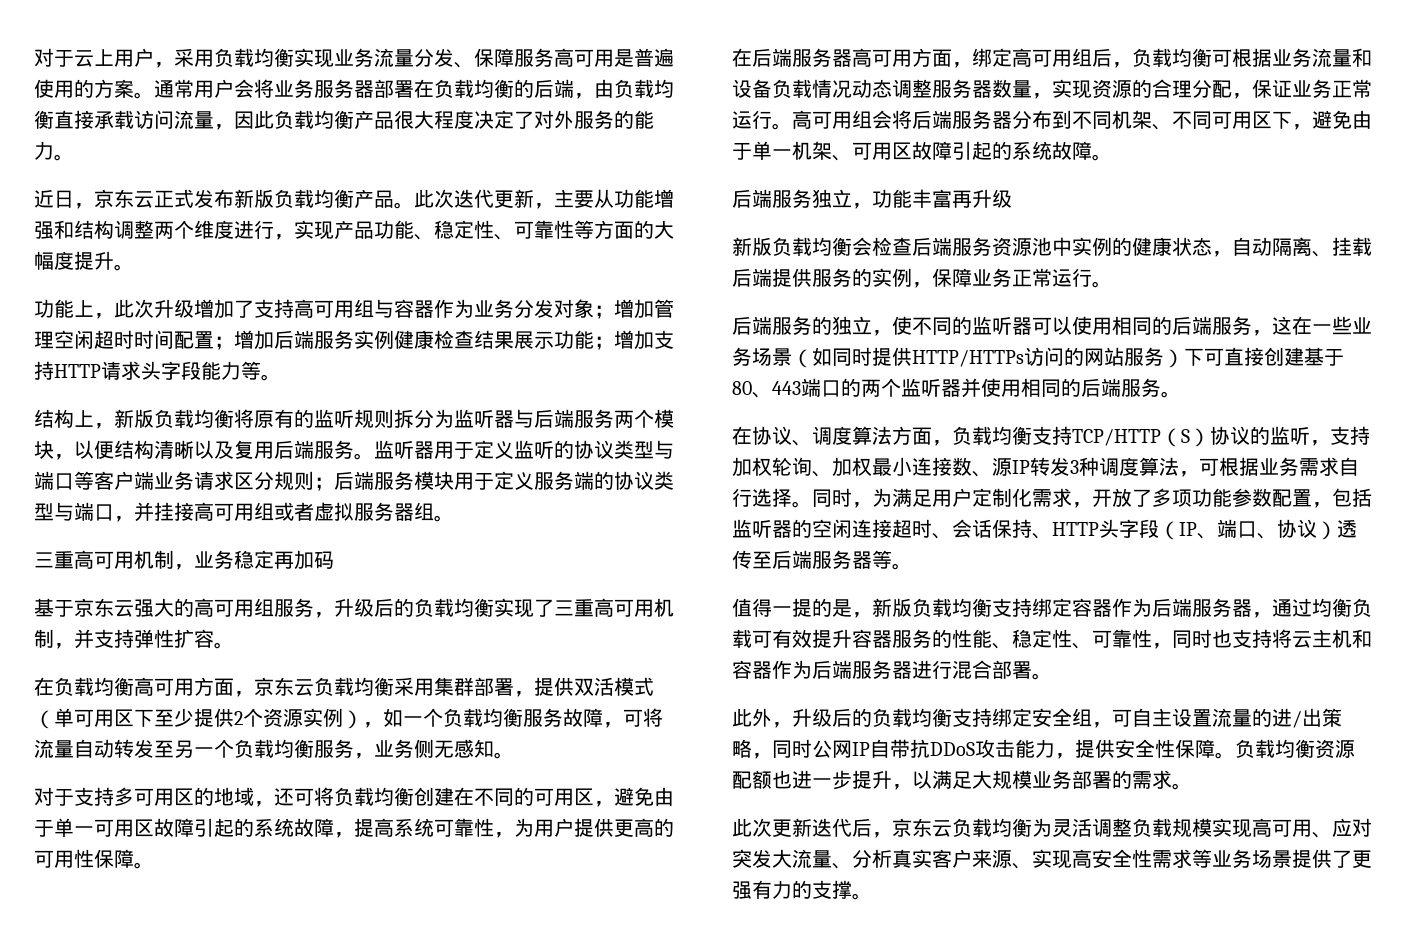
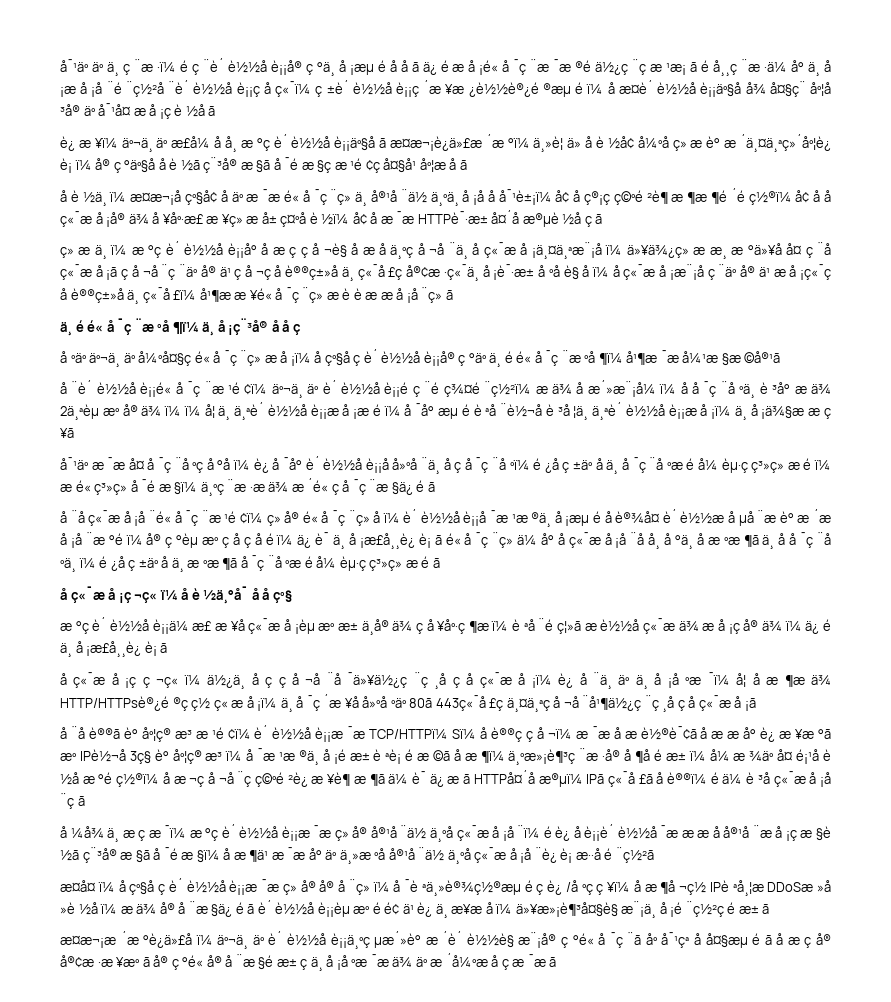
[34,48,674,68] [34,79,674,99] [34,110,654,130] [34,141,74,161] [34,189,674,209] [34,220,674,240] [34,251,134,271] [34,299,674,319] [34,330,674,350] [34,361,281,381] [34,409,674,429] [34,440,674,460] [34,471,674,491] [34,502,454,522] [34,550,334,570] [34,598,674,618] [34,629,234,649] [34,677,654,697] [34,708,663,729] [34,739,514,759] [34,787,674,807] [34,818,674,838] [34,849,154,869] [732,48,1372,68] [732,79,1372,99] [732,110,1372,130] [732,141,1112,161] [732,189,1012,209] [732,237,1372,257] [732,268,1112,288] [732,316,1372,336] [732,347,1344,368] [732,378,1181,398] [732,426,1370,447] [732,457,1359,477] [732,488,1372,508] [732,519,1357,540] [732,550,912,570] [732,598,1372,618] [732,629,1372,649] [732,660,1052,680] [732,708,1342,728] [732,739,1355,759] [732,770,1192,790] [732,818,1372,838] [732,849,1372,869] [732,880,872,900] 对于云上用户，采用负载均衡实现业务流量分发、保障服务高可用是普遍使用的方案。通常用户会将业务服务器部署在负载均衡的后端，由负载均衡直接承载访问流量，因此负载均衡产品很大程度决定了对外服务的能力。 // 近日，京东云正式发布新版负载均衡产品。此次迭代更新，主要从功能增强和结构调整两个维度进行，实现产品功能、稳定性、可靠性等方面的大幅度提升。 // 功能上，此次升级增加了支持高可用组与容器作为业务分发对象；增加管理空闲超时时间配置；增加后端服务实例健康检查结果展示功能；增加支持HTTP请求头字段能力等。 // 结构上，新版负载均衡将原有的监听规则拆分为监听器与后端服务两个模块，以便结构清晰以及复用后端服务。监听器用于定义监听的协议类型与端口等客户端业务请求区分规则；后端服务模块用于定义服务端的协议类型与端口，并挂接高可用组或者虚拟服务器组。 // 三重高可用机制，业务稳定再加码 // 基于京东云强大的高可用组服务，升级后的负载均衡实现了三重高可用机制，并支持弹性扩容。 // 在负载均衡高可用方面，京东云负载均衡采用集群部署，提供双活模式（单可用区下至少提供2个资源实例），如一个负载均衡服务故障，可将流量自动转发至另一个负载均衡服务，业务侧无感知。 // 对于支持多可用区的地域，还可将负载均衡创建在不同的可用区，避免由于单一可用区故障引起的系统故障，提高系统可靠性，为用户提供更高的可用性保障。 // 在后端服务器高可用方面，绑定高可用组后，负载均衡可根据业务流量和设备负载情况动态调整服务器数量，实现资源的合理分配，保证业务正常运行。高可用组会将后端服务器分布到不同机架、不同可用区下，避免由于单一机架、可用区故障引起的系统故障。 // 后端服务独立，功能丰富再升级 // 新版负载均衡会检查后端服务资源池中实例的健康状态，自动隔离、挂载后端提供服务的实例，保障业务正常运行。 // 后端服务的独立，使不同的监听器可以使用相同的后端服务，这在一些业务场景（如同时提供HTTP/HTTPs访问的网站服务）下可直接创建基于80、443端口的两个监听器并使用相同的后端服务。 // 在协议、调度算法方面，负载均衡支持TCP/HTTP（S）协议的监听，支持加权轮询、加权最小连接数、源IP转发3种调度算法，可根据业务需求自行选择。同时，为满足用户定制化需求，开放了多项功能参数配置，包括监听器的空闲连接超时、会话保持、HTTP头字段（IP、端口、协议）透传至后端服务器等。 // 值得一提的是，新版负载均衡支持绑定容器作为后端服务器，通过均衡负载可有效提升容器服务的性能、稳定性、可靠性，同时也支持将云主机和容器作为后端服务器进行混合部署。 // 此外，升级后的负载均衡支持绑定安全组，可自主设置流量的进/出策略，同时公网IP自带抗DDoS攻击能力，提供安全性保障。负载均衡资源配额也进一步提升，以满足大规模业务部署的需求。 // 此次更新迭代后，京东云负载均衡为灵活调整负载规模实现高可用、应对突发大流量、分析真实客户来源、实现高安全性需求等业务场景提供了更强有力的支撑。 -> [60,58,832,76] [60,80,832,97] [60,103,216,119] [60,134,831,152] [60,157,467,173] [60,188,831,206] [60,210,603,227] [60,241,832,259] [60,264,831,281] [60,287,453,304] [60,318,301,336] [60,349,781,367] [60,380,831,398] [60,402,831,420] [60,428,74,438] [60,456,832,474] [60,478,435,496] [60,509,831,527] [60,532,831,549] [60,555,440,572] [60,586,292,604] [60,617,831,635] [60,641,168,657] [60,672,832,689] [60,694,756,712] [60,725,831,742] [60,748,831,765] [60,770,832,787] [60,793,85,809] [60,824,832,842] [60,847,654,864] [60,878,831,896] [60,900,770,918] [60,931,831,949] [60,953,557,971] å¯¹äº äº ä¸ ç ¨æ ·ï¼ é ç ¨è´ è½½å è¡¡å® ç °ä¸ å ¡æµ é å å ã ä¿ é æ å ¡é« å ¯ç ¨æ ¯æ ®é ä½¿ç ¨ç æ ¹æ¡ ã é å¸¸ç ¨æ ·ä¼ å° ä¸ å ¡æ å ¡å ¨é ¨ç½²å ¨è´ è½½å è¡¡ç å ç«¯ï¼ ç ±è´ è½½å è¡¡ç ´æ ¥æ ¿è½½è®¿é ®æµ é ï¼ å æ¤è´ è½½å è¡¡äº§å å¾ å¤§ç¨ åº¦å ³å® äº å¯¹å¤ æ å ¡ç è ½å ã // è¿ æ ¥ï¼ äº¬ä¸ äº æ£å¼ å å¸ æ °ç è´ è½½å è¡¡äº§å ã æ¤æ¬¡è¿ä»£æ ´æ °ï¼ ä¸»è¦ ä» å è ½å¢ å¼ºå ç» æ è° æ ´ä¸¤ä¸ªç»´åº¦è¿ è¡ ï¼ å® ç °äº§å å è ½ã ç¨³å® æ §ã å ¯é æ §ç æ ¹é ¢ç å¤§å¹ åº¦æ å ã // å è ½ä¸ ï¼ æ¤æ¬¡å çº§å¢ å äº æ ¯æ é« å ¯ç ¨ç» ä¸ å®¹å ¨ä½ ä¸ºä¸ å ¡å å å¯¹è±¡ï¼ å¢ å ç®¡ç ç©ºé ²è¶ æ ¶æ ¶é ´é ç½®ï¼ å¢ å å ç«¯æ å ¡å® ä¾ å ¥åº·æ£ æ ¥ç» æ å± ç¤ºå è ½ï¼ å¢ å æ ¯æ HTTPè¯·æ± å¤´å æ®µè ½å ç ã // ç» æ ä¸ ï¼ æ °ç è´ è½½å è¡¡å° å æ ç ç å ¬è§ å æ å ä¸ºç å ¬å ¨ä¸ å ç«¯æ å ¡ä¸¤ä¸ªæ¨¡å ï¼ ä»¥ä¾¿ç» æ æ¸ æ °ä»¥å å¤ ç ¨å ç«¯æ å ¡ã ç å ¬å ¨ç ¨äº å® ä¹ ç å ¬ç å è®®ç±»å ä¸ ç«¯å £ç å®¢æ ·ç«¯ä¸ å ¡è¯·æ± å ºå è§ å ï¼ å ç«¯æ å ¡æ¨¡å ç ¨äº å® ä¹ æ å ¡ç«¯ç å è®®ç±»å ä¸ ç«¯å £ï¼ å¹¶æ æ ¥é« å ¯ç ¨ç» æ è è æ æ å ¡å ¨ç» ã // ä¸ é é« å ¯ç ¨æ ºå ¶ï¼ ä¸ å ¡ç¨³å® å å ç // å ºäº äº¬ä¸ äº å¼ºå¤§ç é« å ¯ç ¨ç» æ å ¡ï¼ å çº§å ç è´ è½½å è¡¡å® ç °äº ä¸ é é« å ¯ç ¨æ ºå ¶ï¼ å¹¶æ ¯æ å¼¹æ §æ ©å®¹ã // å ¨è´ è½½å è¡¡é« å ¯ç ¨æ ¹é ¢ï¼ äº¬ä¸ äº è´ è½½å è¡¡é ç ¨é ç¾¤é ¨ç½²ï¼ æ ä¾ å æ´»æ¨¡å¼ ï¼ å å ¯ç ¨å ºä¸ è ³å° æ ä¾ 2ä¸ªèµ æº å® ä¾ ï¼ ï¼ å¦ ä¸ ä¸ªè´ è½½å è¡¡æ å ¡æ é ï¼ å ¯å° æµ é è ªå ¨è½¬å è ³å ¦ä¸ ä¸ªè´ è½½å è¡¡æ å ¡ï¼ ä¸ å ¡ä¾§æ æ ç ¥ã // å¯¹äº æ ¯æ å¤ å ¯ç ¨å ºç å °å ï¼ è¿ å ¯å° è´ è½½å è¡¡å å»ºå ¨ä¸ å ç å ¯ç ¨å ºï¼ é ¿å ç ±äº å ä¸ å ¯ç ¨å ºæ é å¼ èµ·ç ç³»ç» æ é ï¼ æ é« ç³»ç» å ¯é æ §ï¼ ä¸ºç ¨æ ·æ ä¾ æ ´é« ç å ¯ç ¨æ §ä¿ é ã // å ¨å ç«¯æ å ¡å ¨é« å ¯ç ¨æ ¹é ¢ï¼ ç» å® é« å ¯ç ¨ç» å ï¼ è´ è½½å è¡¡å ¯æ ¹æ ®ä¸ å ¡æµ é å è®¾å¤ è´ è½½æ å µå ¨æ è° æ ´æ å ¡å ¨æ °é ï¼ å® ç °èµ æº ç å ç å é ï¼ ä¿ è¯ ä¸ å ¡æ£å¸¸è¿ è¡ ã é« å ¯ç ¨ç» ä¼ å° å ç«¯æ å ¡å ¨å å¸ å °ä¸ å æ ºæ ¶ã ä¸ å å ¯ç ¨å ºä¸ ï¼ é ¿å ç ±äº å ä¸ æ ºæ ¶ã å ¯ç ¨å ºæ é å¼ èµ·ç ç³»ç» æ é ã // å ç«¯æ å ¡ç ¬ç« ï¼ å è ½ä¸°å¯ å å çº§ // æ °ç è´ è½½å è¡¡ä¼ æ£ æ ¥å ç«¯æ å ¡èµ æº æ± ä¸å® ä¾ ç å ¥åº·ç ¶æ ï¼ è ªå ¨é ç¦»ã æ è½½å ç«¯æ ä¾ æ å ¡ç å® ä¾ ï¼ ä¿ é ä¸ å ¡æ£å¸¸è¿ è¡ ã // å ç«¯æ å ¡ç ç ¬ç« ï¼ ä½¿ä¸ å ç ç å ¬å ¨å ¯ä»¥ä½¿ç ¨ç ¸å ç å ç«¯æ å ¡ï¼ è¿ å ¨ä¸ äº ä¸ å ¡å ºæ ¯ï¼ å¦ å æ ¶æ ä¾ HTTP/HTTPsè®¿é ®ç ç½ ç« æ å ¡ï¼ ä¸ å ¯ç ´æ ¥å å»ºå ºäº 80ã 443ç«¯å £ç ä¸¤ä¸ªç å ¬å ¨å¹¶ä½¿ç ¨ç ¸å ç å ç«¯æ å ¡ã // å ¨å è®®ã è° åº¦ç® æ³ æ ¹é ¢ï¼ è´ è½½å è¡¡æ ¯æ TCP/HTTPï¼ Sï¼ å è®®ç ç å ¬ï¼ æ ¯æ å æ è½®è¯¢ã å æ æ å° è¿ æ ¥æ °ã æº IPè½¬å 3ç§ è° åº¦ç® æ³ ï¼ å ¯æ ¹æ ®ä¸ å ¡é æ± è ªè¡ é æ ©ã å æ ¶ï¼ ä¸ºæ»¡è¶³ç ¨æ ·å® å ¶å é æ± ï¼ å¼ æ ¾äº å¤ é¡¹å è ½å æ °é ç½®ï¼ å æ ¬ç å ¬å ¨ç ç©ºé ²è¿ æ ¥è¶ æ ¶ã ä¼ è¯ ä¿ æ ã HTTPå¤´å æ®µï¼ IPã ç«¯å £ã å è®®ï¼ é ä¼ è ³å ç«¯æ å ¡å ¨ç ã // å ¼å¾ ä¸ æ ç æ ¯ï¼ æ °ç è´ è½½å è¡¡æ ¯æ ç» å® å®¹å ¨ä½ ä¸ºå ç«¯æ å ¡å ¨ï¼ é è¿ å è¡¡è´ è½½å ¯æ æ æ å å®¹å ¨æ å ¡ç æ §è ½ã ç¨³å® æ §ã å ¯é æ §ï¼ å æ ¶ä¹ æ ¯æ å° äº ä¸»æ ºå å®¹å ¨ä½ ä¸ºå ç«¯æ å ¡å ¨è¿ è¡ æ··å é ¨ç½²ã // æ¤å¤ ï¼ å çº§å ç è´ è½½å è¡¡æ ¯æ ç» å® å® å ¨ç» ï¼ å ¯è ªä¸»è®¾ç½®æµ é ç è¿ /å ºç ç ¥ï¼ å æ ¶å ¬ç½ IPè ªå¸¦æ DDoSæ »å »è ½å ï¼ æ ä¾ å® å ¨æ §ä¿ é ã è´ è½½å è¡¡èµ æº é é¢ ä¹ è¿ ä¸ æ¥æ å ï¼ ä»¥æ»¡è¶³å¤§è§ æ¨¡ä¸ å ¡é ¨ç½²ç é æ± ã // æ¤æ¬¡æ ´æ °è¿ä»£å ï¼ äº¬ä¸ äº è´ è½½å è¡¡ä¸ºç µæ´»è° æ ´è´ è½½è§ æ¨¡å® ç °é« å ¯ç ¨ã åº å¯¹çª å å¤§æµ é ã å æ ç å® å®¢æ ·æ ¥æº ã å® ç °é« å® å ¨æ §é æ± ç ä¸ å ¡å ºæ ¯æ ä¾ äº æ ´å¼ºæ å ç æ ¯æ ã

